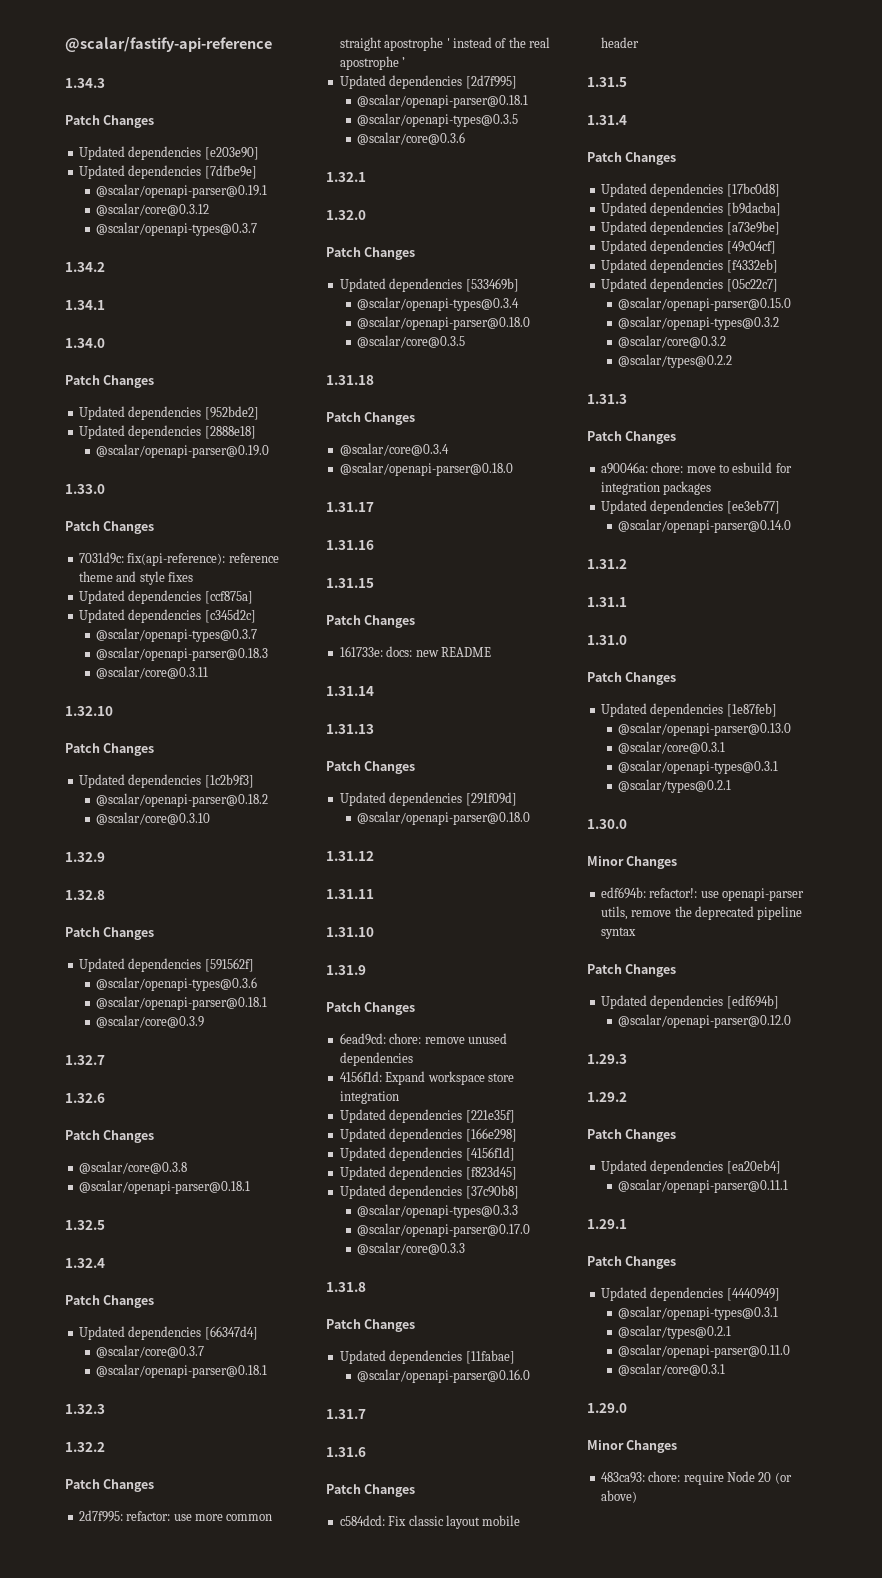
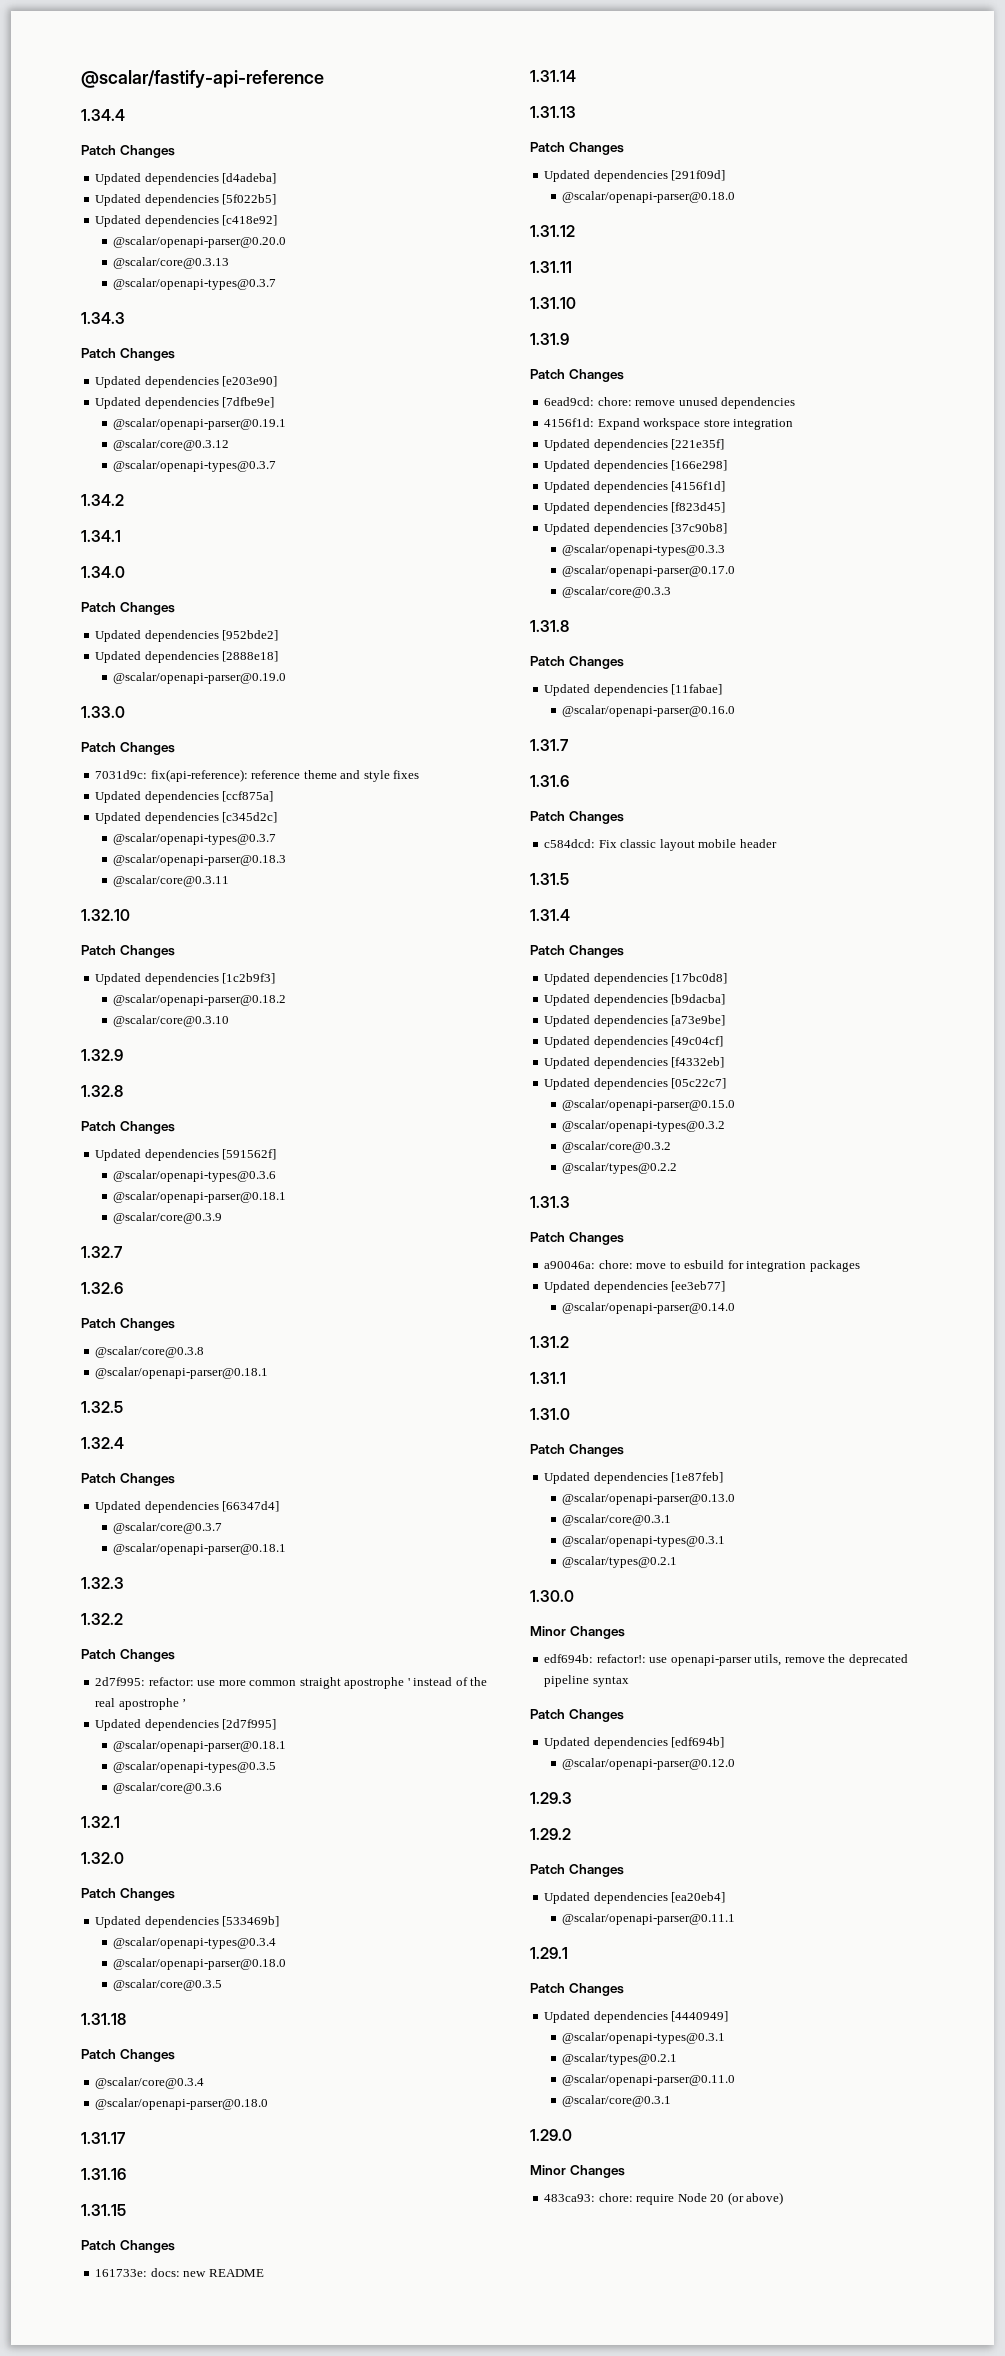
(272, 44) none -> [81,109,125,121] [81,145,175,158] [95,173,277,185] [95,194,277,206] [95,215,278,227] [113,236,287,248] [113,257,230,269] [113,278,277,290] // 1.34.4 // Patch Changes // Updated dependencies [d4adeba] // Updated dependencies [5f022b5] // Updated dependencies [c418e92] // @scalar/openapi-parser@0.20.0 // @scalar/core@0.3.13 // @scalar/openapi-types@0.3.7

